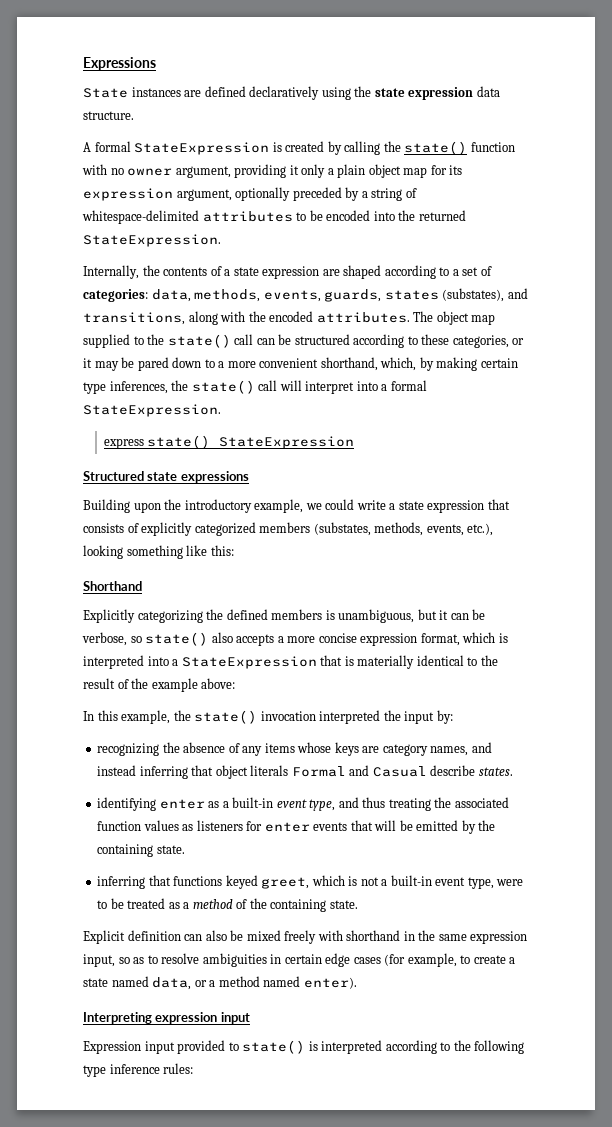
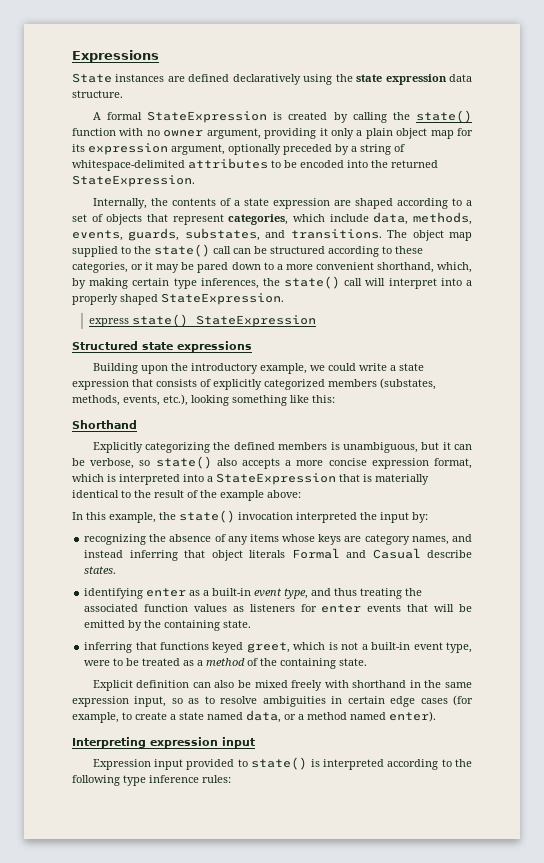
[83,288,528,302] [83,311,410,325] categories: data, methods, events, guards, states (substates), and transitions, along with the encoded attributes. -> [106,212,473,225] [72,228,382,241] objects that represent categories, which include data, methods, events, guards, substates, and transitions.
[390,380,427,391] formal -> [72,294,158,305] properly shaped

